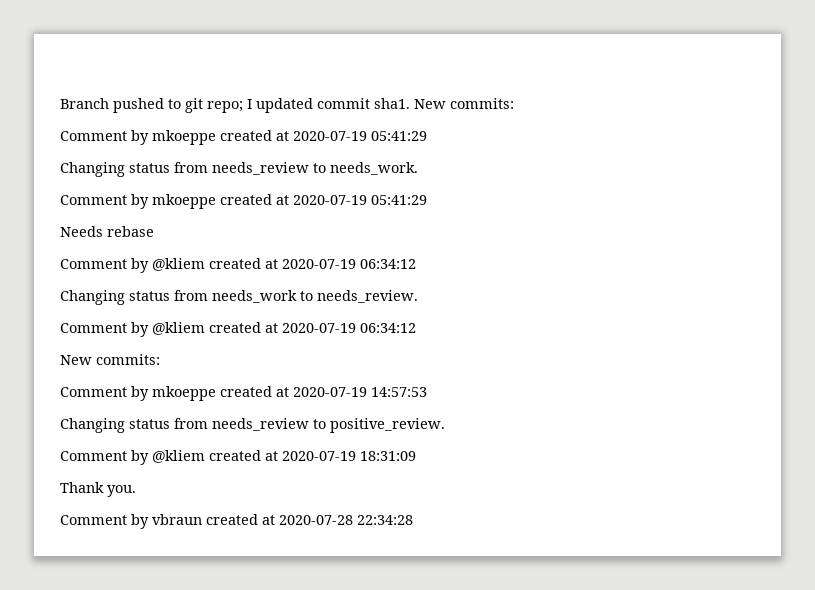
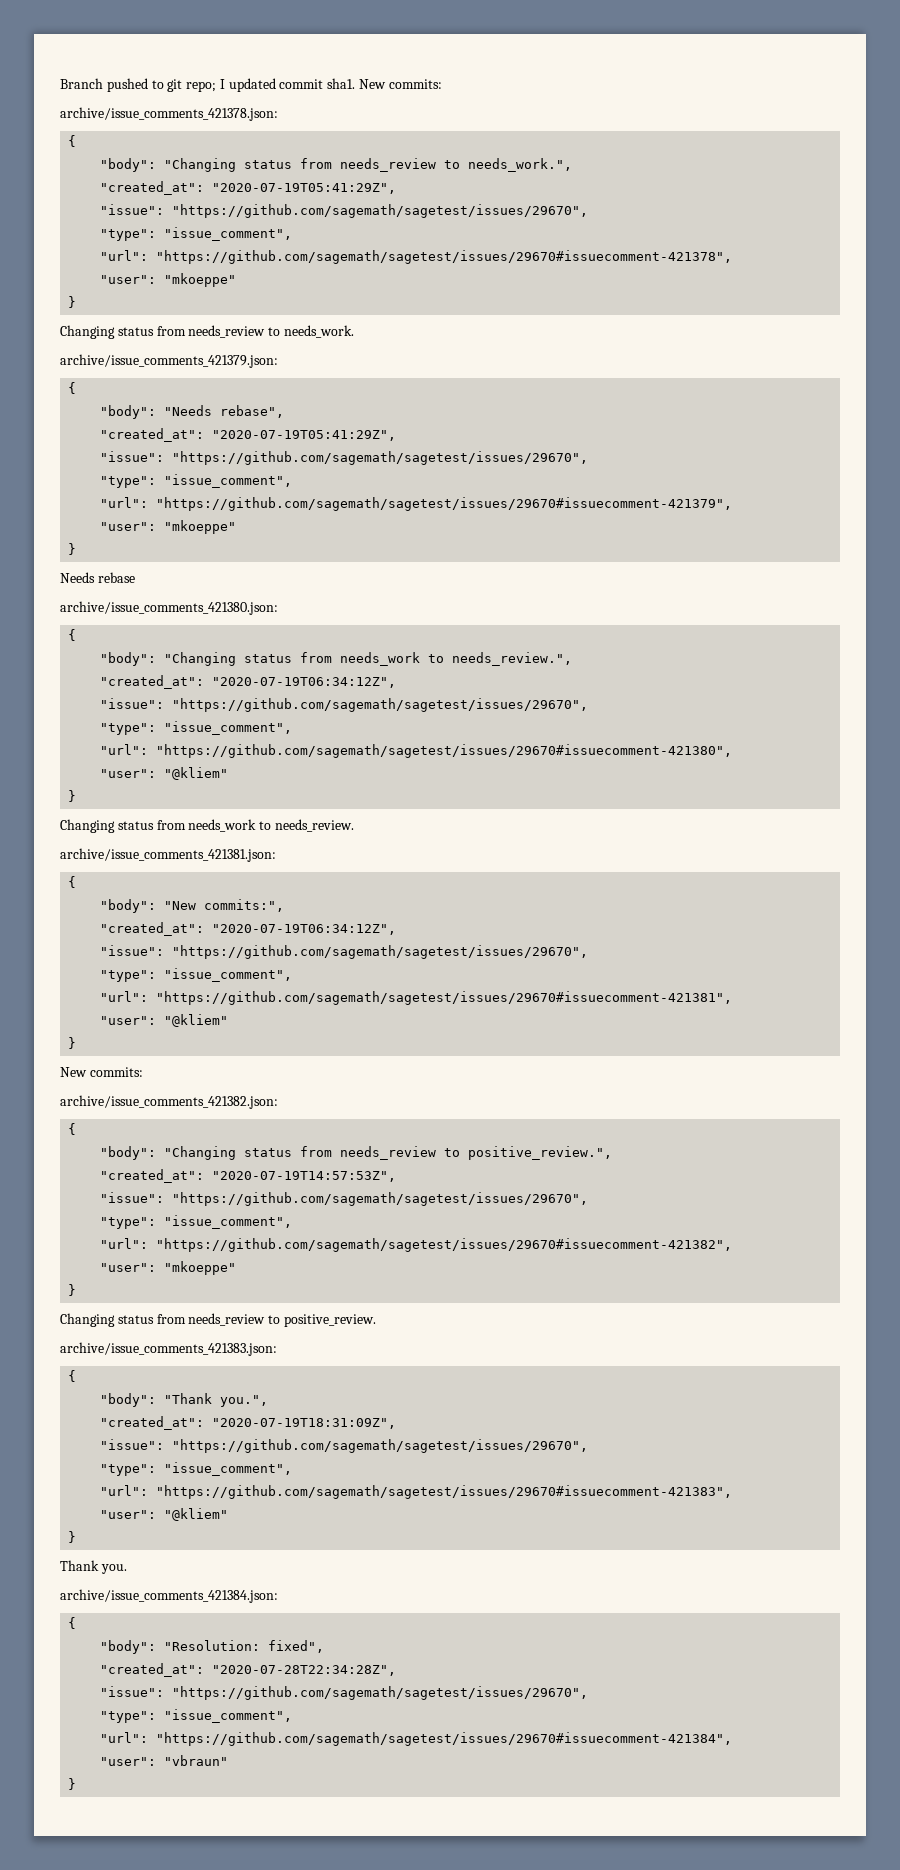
[60,130,427,145] Comment by mkoeppe created at 2020-07-19 05:41:29 -> [60,107,278,121] [68,135,77,147] [100,158,573,172] [100,181,397,195] [100,204,589,218] [100,227,293,241] [100,250,733,264] [100,273,237,287] [68,296,77,308] archive/issue_comments_421378.json: // { // "body": "Changing status from needs_review to needs_work.", // "created_at": "2020-07-19T05:41:29Z", // "issue": "https://github.com/sagemath/sagetest/issues/29670", // "type": "issue_comment", // "url": "https://github.com/sagemath/sagetest/issues/29670#issuecomment-421378", // "user": "mkoeppe" // }
[60,194,427,209] [60,226,154,237] [60,258,416,273] Comment by mkoeppe created at 2020-07-19 05:41:29 // Needs rebase // Comment by @kliem created at 2020-07-19 06:34:12 -> [60,354,278,368] [68,382,77,394] [100,405,285,419] [100,428,397,442] [100,451,589,465] [100,474,293,488] [100,497,733,511] [100,520,237,534] [68,543,77,555] [60,572,135,583] [60,601,278,615] [68,629,77,641] [100,652,573,666] [100,675,397,689] [100,698,589,712] [100,721,293,735] [100,744,733,758] [100,767,229,780] [68,790,77,802] archive/issue_comments_421379.json: // { // "body": "Needs rebase", // "created_at": "2020-07-19T05:41:29Z", // "issue": "https://github.com/sagemath/sagetest/issues/29670", // "type": "issue_comment", // "url": "https://github.com/sagemath/sagetest/issues/29670#issuecomment-421379", // "user": "mkoeppe" // } // Needs rebase // archive/issue_comments_421380.json: // { // "body": "Changing status from needs_work to needs_review.", // "created_at": "2020-07-19T06:34:12Z", // "issue": "https://github.com/sagemath/sagetest/issues/29670", // "type": "issue_comment", // "url": "https://github.com/sagemath/sagetest/issues/29670#issuecomment-421380", // "user": "@kliem" // }
[60,322,416,337] [60,354,160,365] [60,386,427,401] Comment by @kliem created at 2020-07-19 06:34:12 // New commits: // Comment by mkoeppe created at 2020-07-19 14:57:53 -> [60,848,276,862] [68,876,77,888] [100,899,285,913] [100,922,397,936] [100,945,589,959] [100,968,293,982] [100,991,733,1005] [100,1014,229,1027] [68,1037,77,1049] [60,1067,143,1077] [60,1095,278,1109] [68,1123,77,1135] [100,1146,613,1160] [100,1169,397,1183] [100,1192,589,1206] [100,1215,293,1229] [100,1238,733,1252] [100,1261,237,1275] [68,1284,77,1296] archive/issue_comments_421381.json: // { // "body": "New commits:", // "created_at": "2020-07-19T06:34:12Z", // "issue": "https://github.com/sagemath/sagetest/issues/29670", // "type": "issue_comment", // "url": "https://github.com/sagemath/sagetest/issues/29670#issuecomment-421381", // "user": "@kliem" // } // New commits: // archive/issue_comments_421382.json: // { // "body": "Changing status from needs_review to positive_review.", // "created_at": "2020-07-19T14:57:53Z", // "issue": "https://github.com/sagemath/sagetest/issues/29670", // "type": "issue_comment", // "url": "https://github.com/sagemath/sagetest/issues/29670#issuecomment-421382", // "user": "mkoeppe" // }
[60,450,416,465] [60,482,136,497] [60,514,413,529] Comment by @kliem created at 2020-07-19 18:31:09 // Thank you. // Comment by vbraun created at 2020-07-28 22:34:28 -> [60,1342,277,1356] [68,1370,77,1382] [100,1393,269,1407] [100,1416,397,1430] [100,1439,589,1453] [100,1462,293,1476] [100,1485,733,1499] [100,1508,229,1521] [68,1531,77,1543] [60,1560,127,1574] [60,1589,278,1603] [68,1617,77,1629] [100,1640,325,1654] [100,1663,397,1677] [100,1686,589,1700] [100,1709,293,1723] [100,1732,733,1746] [100,1755,229,1766] [68,1778,77,1790] archive/issue_comments_421383.json: // { // "body": "Thank you.", // "created_at": "2020-07-19T18:31:09Z", // "issue": "https://github.com/sagemath/sagetest/issues/29670", // "type": "issue_comment", // "url": "https://github.com/sagemath/sagetest/issues/29670#issuecomment-421383", // "user": "@kliem" // } // Thank you. // archive/issue_comments_421384.json: // { // "body": "Resolution: fixed", // "created_at": "2020-07-28T22:34:28Z", // "issue": "https://github.com/sagemath/sagetest/issues/29670", // "type": "issue_comment", // "url": "https://github.com/sagemath/sagetest/issues/29670#issuecomment-421384", // "user": "vbraun" // }

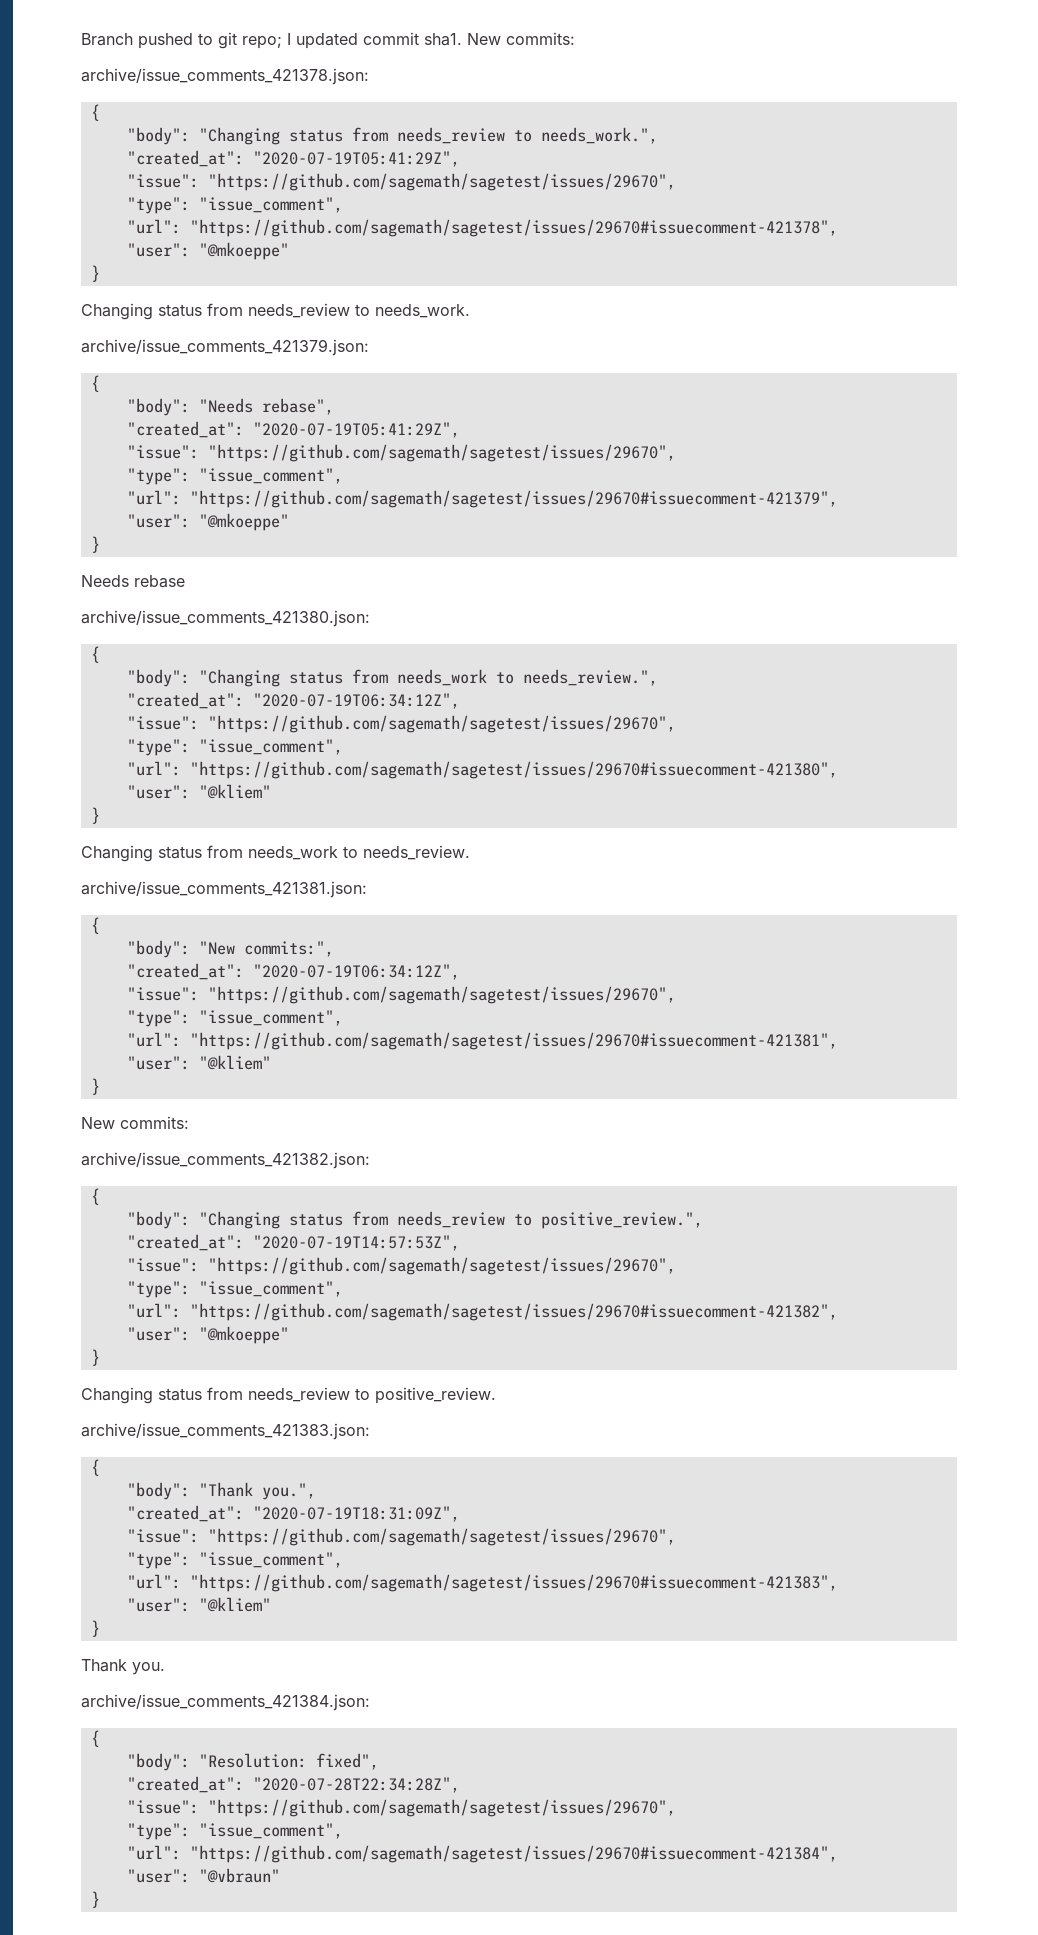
[164,273,237,287] "mkoeppe" -> [198,242,289,260] "@mkoeppe"
[164,520,237,534] "mkoeppe" -> [198,513,289,531] "@mkoeppe"
[164,1261,237,1275] "mkoeppe" -> [198,1326,289,1344] "@mkoeppe"
[164,1755,229,1766] "vbraun" -> [198,1868,280,1883] "@vbraun"

